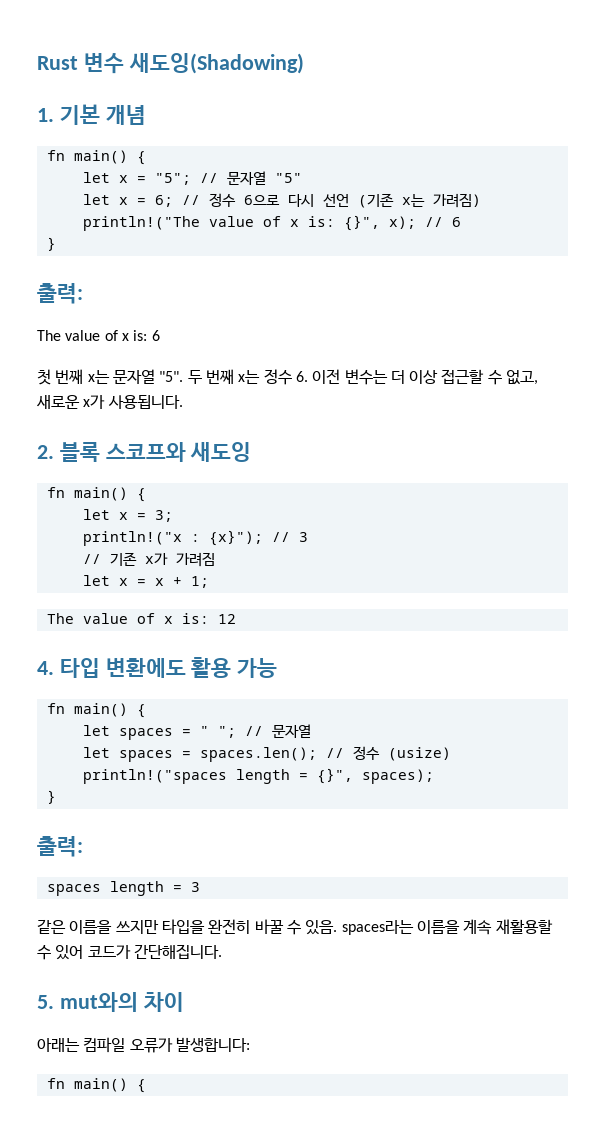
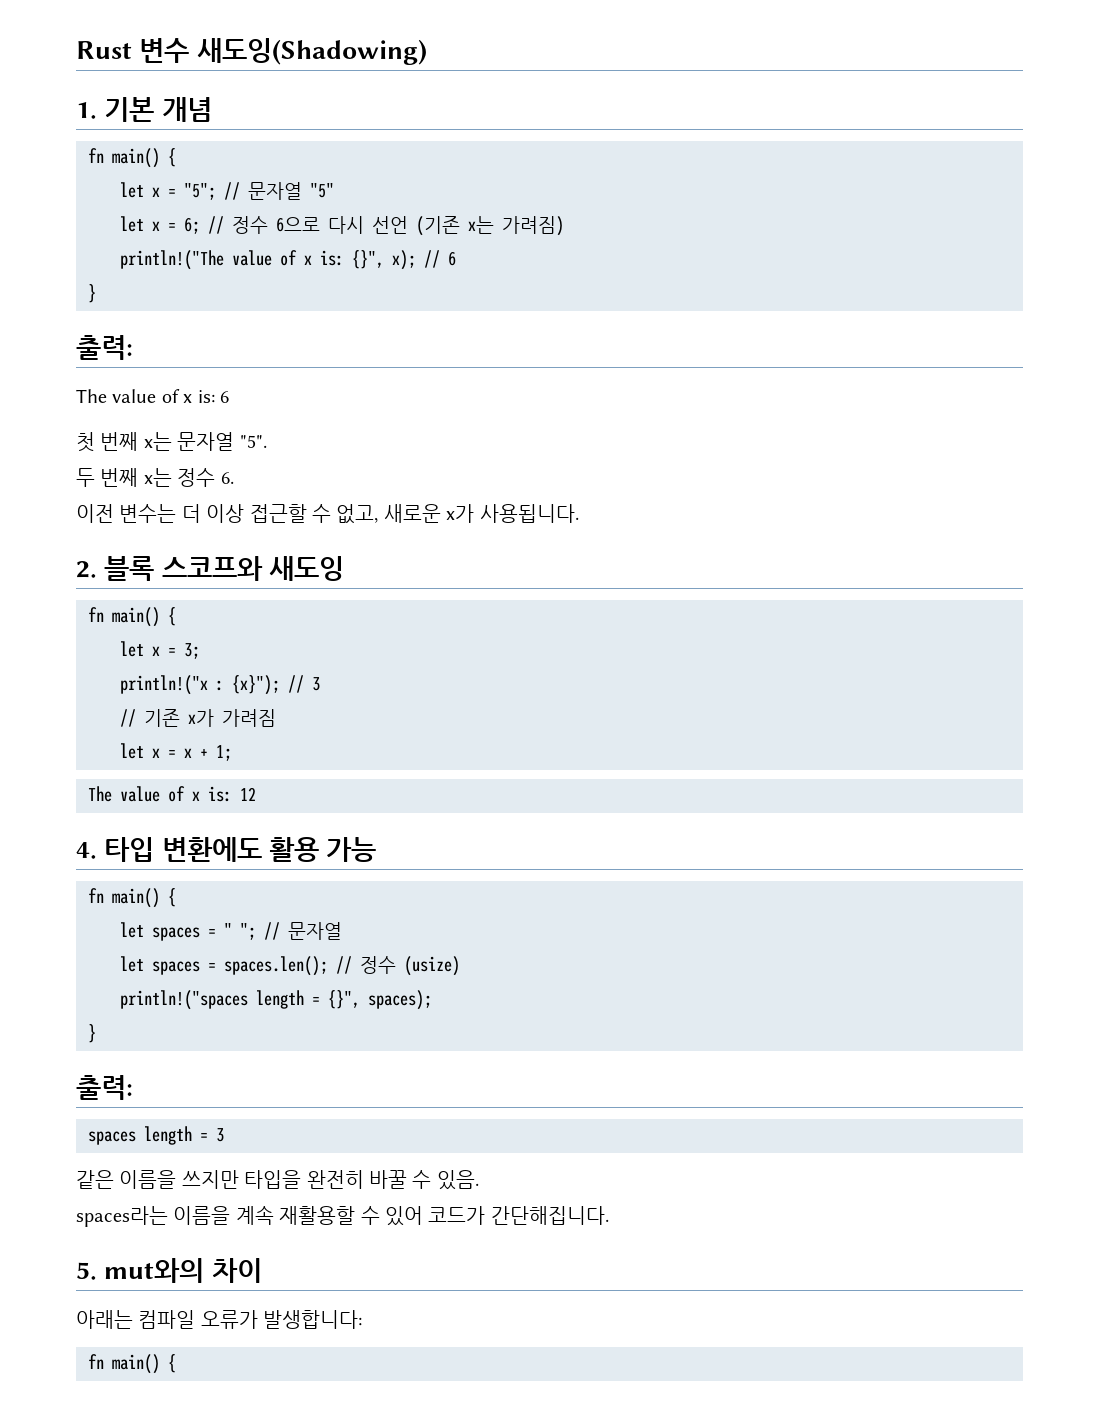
(184, 376) none -> (267, 441) //
(308, 376) none -> (234, 478) //
(338, 927) none -> (479, 1180) //

